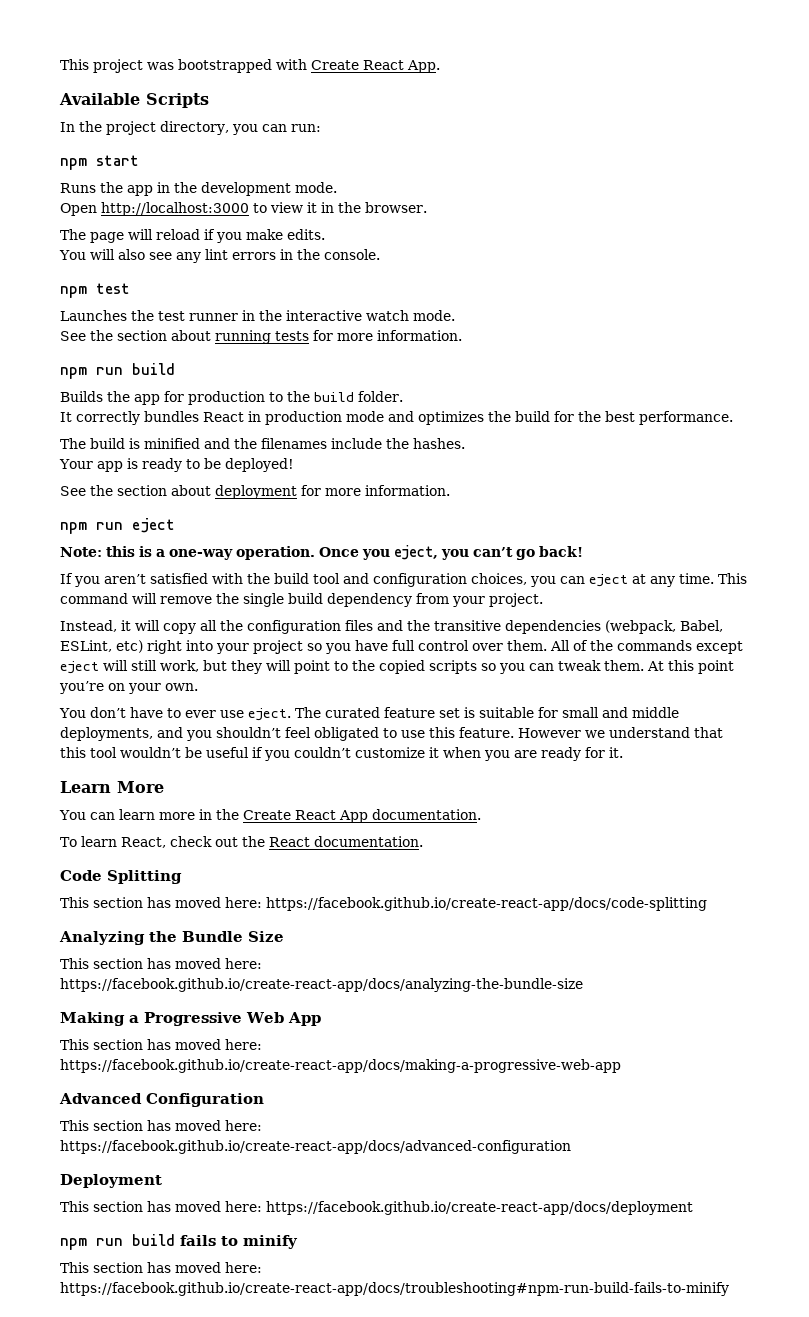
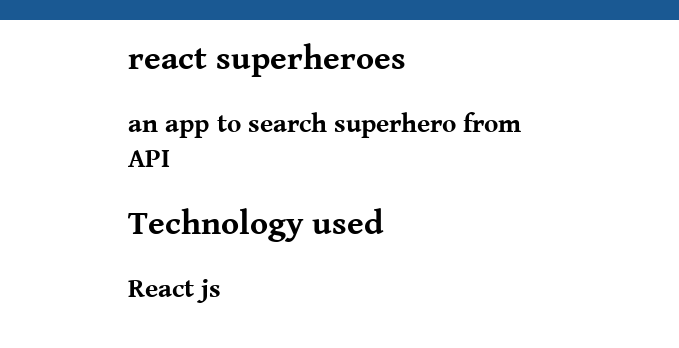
[60,59,440,73] [59,93,209,108] [60,121,321,135] [60,155,139,170] [60,182,337,196] [60,202,427,216] [60,229,325,243] [59,249,380,263] [60,283,130,298] [60,310,455,321] [60,330,462,344] [60,363,175,379] [60,391,403,405] [60,411,733,425] [60,438,465,449] [59,458,294,472] [60,485,450,499] [60,518,175,534] [60,545,583,560] [60,573,747,587] [60,593,543,607] [60,620,723,634] [60,640,743,654] [60,660,734,674] [59,681,198,694] [59,707,679,721] [60,727,723,741] [60,747,623,761] [60,781,164,793] [59,809,481,823] [60,836,423,848] [60,870,182,884] [60,897,707,911] [59,931,284,945] [60,958,262,969] [60,978,583,992] [60,1012,321,1026] [60,1039,262,1050] [60,1059,621,1073] [59,1093,264,1107] [60,1120,262,1131] [60,1140,571,1154] [60,1174,162,1188] [60,1201,693,1215] [60,1234,298,1250] [60,1262,262,1273] [60,1282,729,1296] This project was bootstrapped with Create React App. // Available Scripts // In the project directory, you can run: // npm start // Runs the app in the development mode. // Open http://localhost:3000 to view it in the browser. // The page will reload if you make edits. // You will also see any lint errors in the console. // npm test // Launches the test runner in the interactive watch mode. // See the section about running tests for more information. // npm run build // Builds the app for production to the build folder. // It correctly bundles React in production mode and optimizes the build for the best performance. // The build is minified and the filenames include the hashes. // Your app is ready to be deployed! // See the section about deployment for more information. // npm run eject // Note: this is a one-way operation. Once you eject, you can’t go back! // If you aren’t satisfied with the build tool and configuration choices, you can eject at any time. This command will remove the single build dependency from your project. // Instead, it will copy all the configuration files and the transitive dependencies (webpack, Babel, ESLint, etc) right into your project so you have full control over them. All of the commands except eject will still work, but they will point to the copied scripts so you can tweak them. At this point you’re on your own. // You don’t have to ever use eject. The curated feature set is suitable for small and middle deployments, and you shouldn’t feel obligated to use this feature. However we understand that this tool wouldn’t be useful if you couldn’t customize it when you are ready for it. // Learn More // You can learn more in the Create React App documentation. // To learn React, check out the React documentation. // Code Splitting // This section has moved here: https://facebook.github.io/create-react-app/docs/code-splitting // Analyzing the Bundle Size // This section has moved here: https://facebook.github.io/create-react-app/docs/analyzing-the-bundle-size // Making a Progressive Web App // This section has moved here: https://facebook.github.io/create-react-app/docs/making-a-progressive-web-app // Advanced Configuration // This section has moved here: https://facebook.github.io/create-react-app/docs/advanced-configuration // Deployment // This section has moved here: https://facebook.github.io/create-react-app/docs/deployment // npm run build fails to minify // This section has moved here: https://facebook.github.io/create-react-app/docs/troubleshooting#npm-run-build-fails-to-minify -> [128,43,407,77] [128,112,522,138] [128,150,170,167] [128,208,385,242] [128,279,222,303] react superheroes // an app to search superhero from API // Technology used // React js

